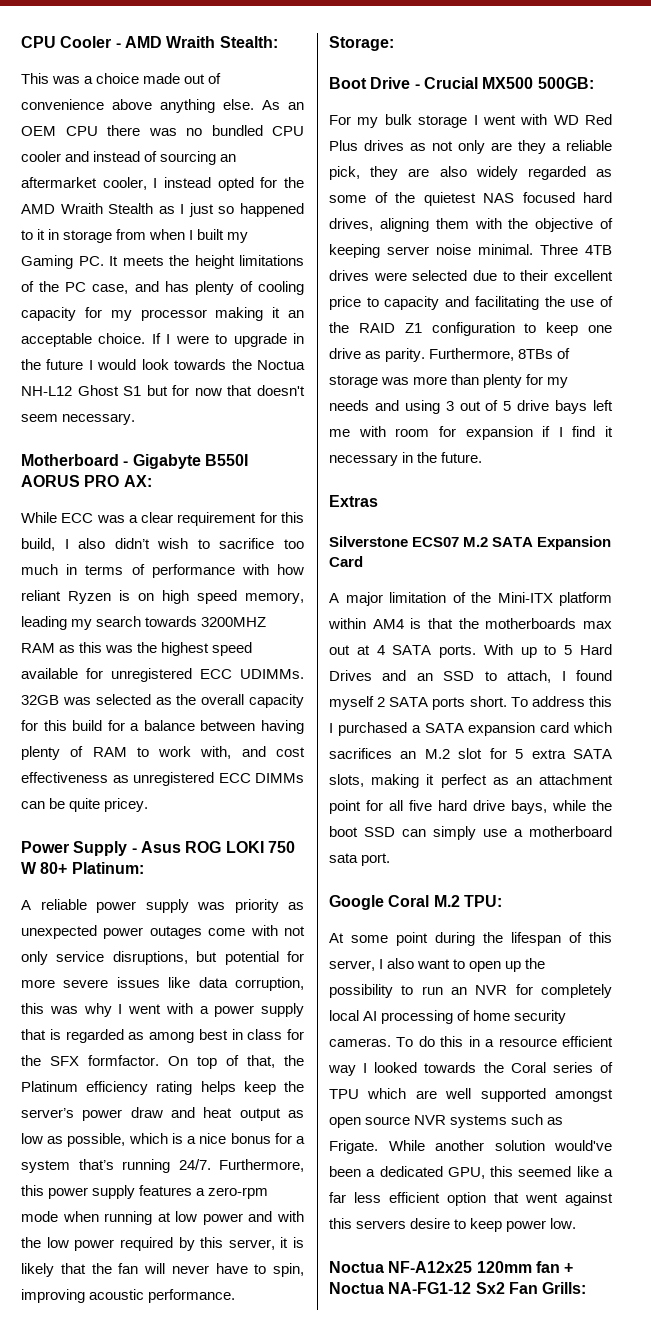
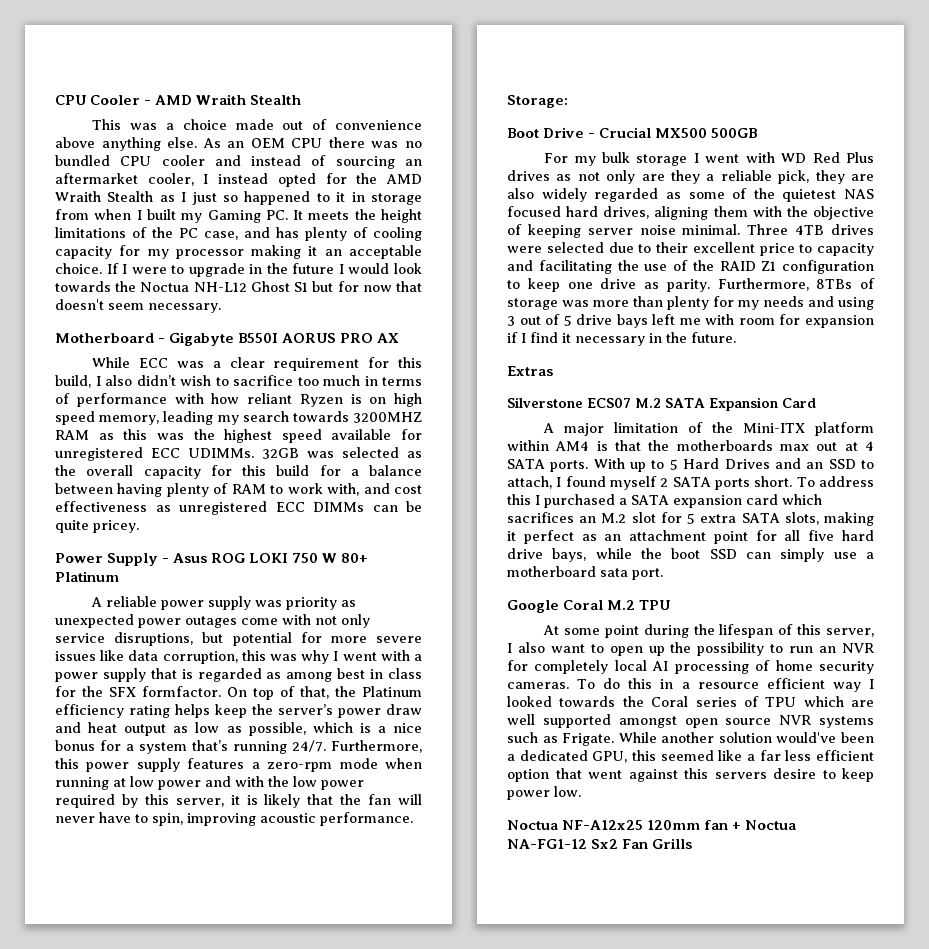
[219,36,278,48] Stealth: -> [250,95,302,105] Stealth
[123,475,152,487] AX: -> [377,333,400,343] AX
[71,862,144,874] Platinum: -> [55,571,119,582] Platinum
[537,77,594,89] 500GB: -> [711,128,758,138] 500GB
[463,895,502,907] TPU: -> [639,600,671,610] TPU
[542,1282,587,1294] Grills: -> [652,838,693,849] Grills

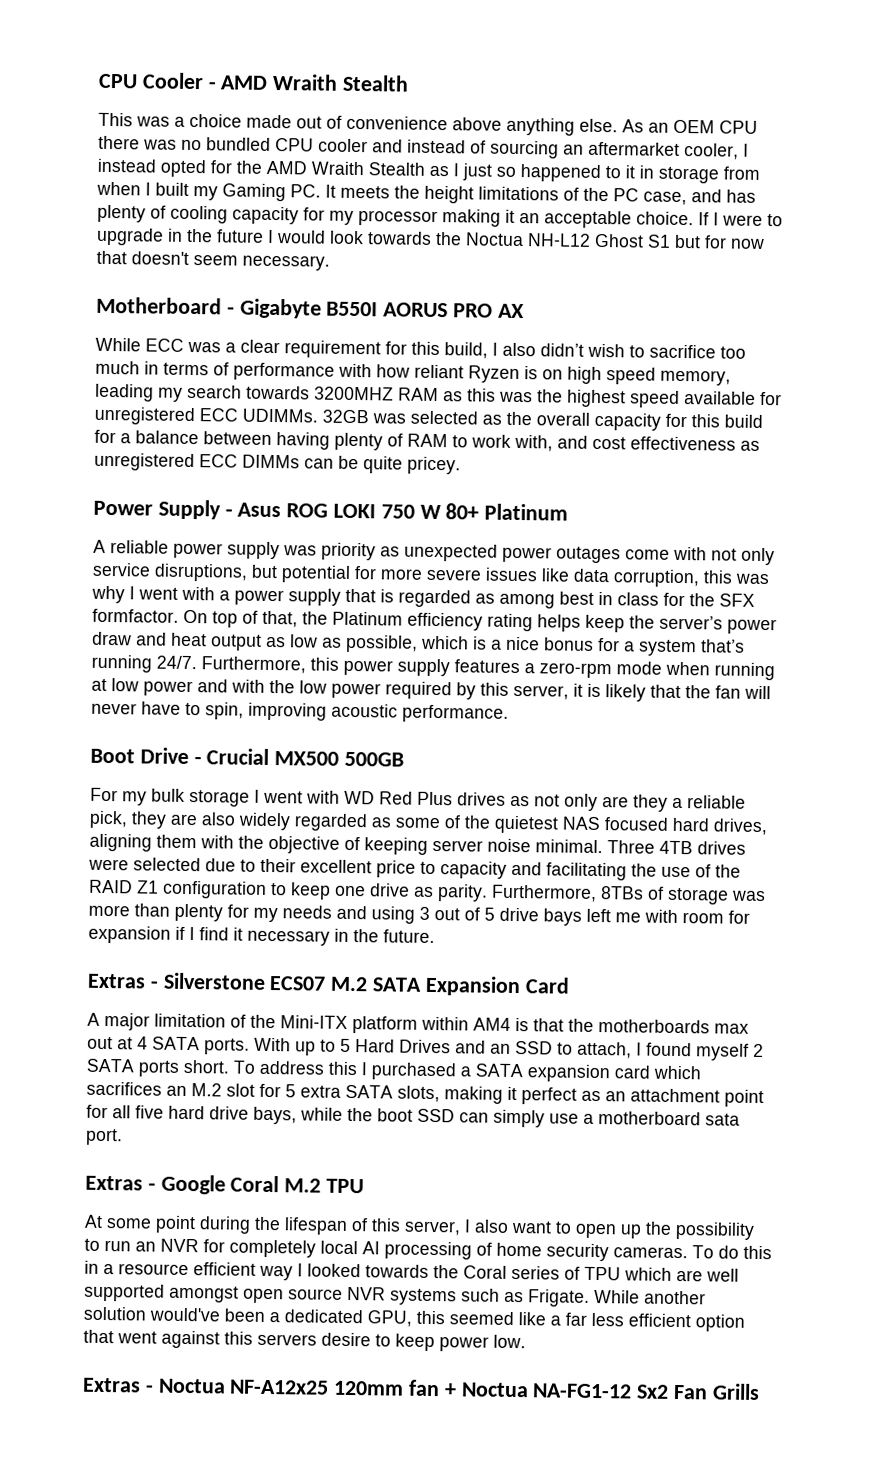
[507,95,568,108] // Storage: -> (509, 713) none
(553, 371) // -> [149,980,158,989] -
(663, 574) none -> [85,1175,156,1191] Extras -
(581, 791) none -> [82,1377,154,1393] Extras -

